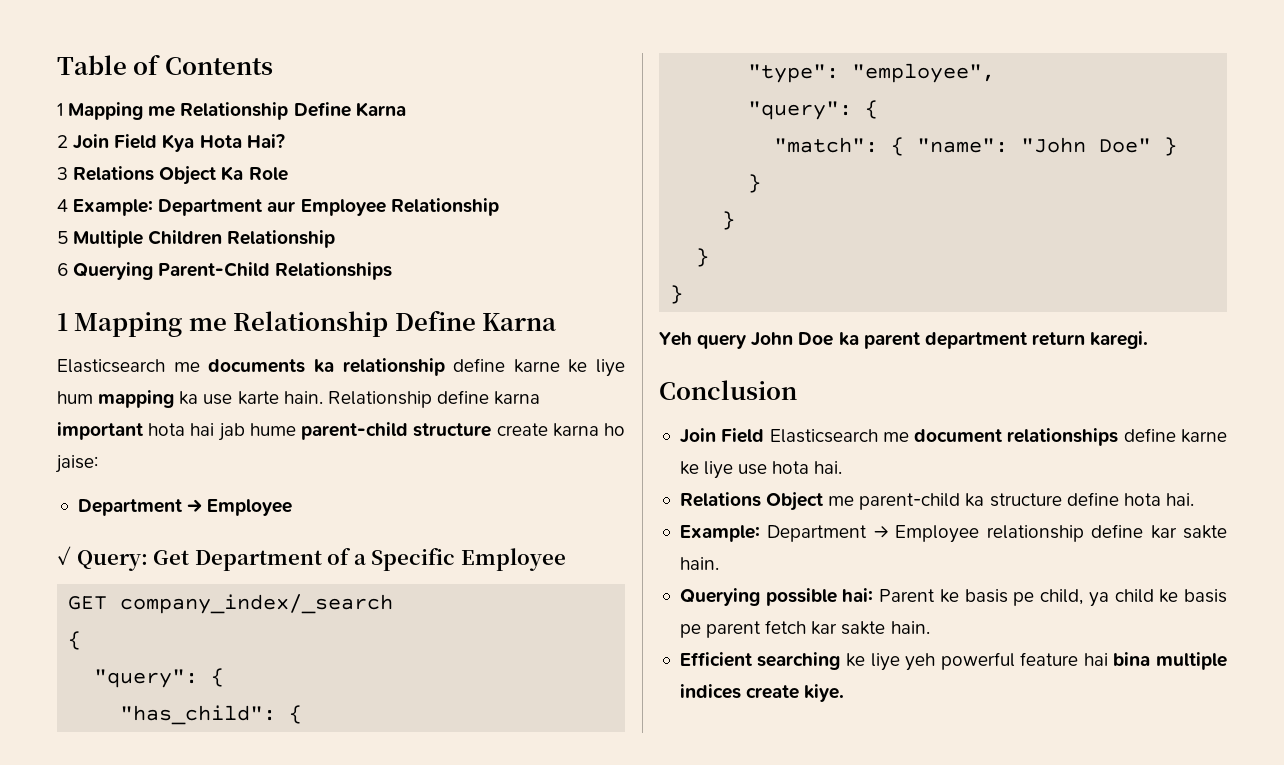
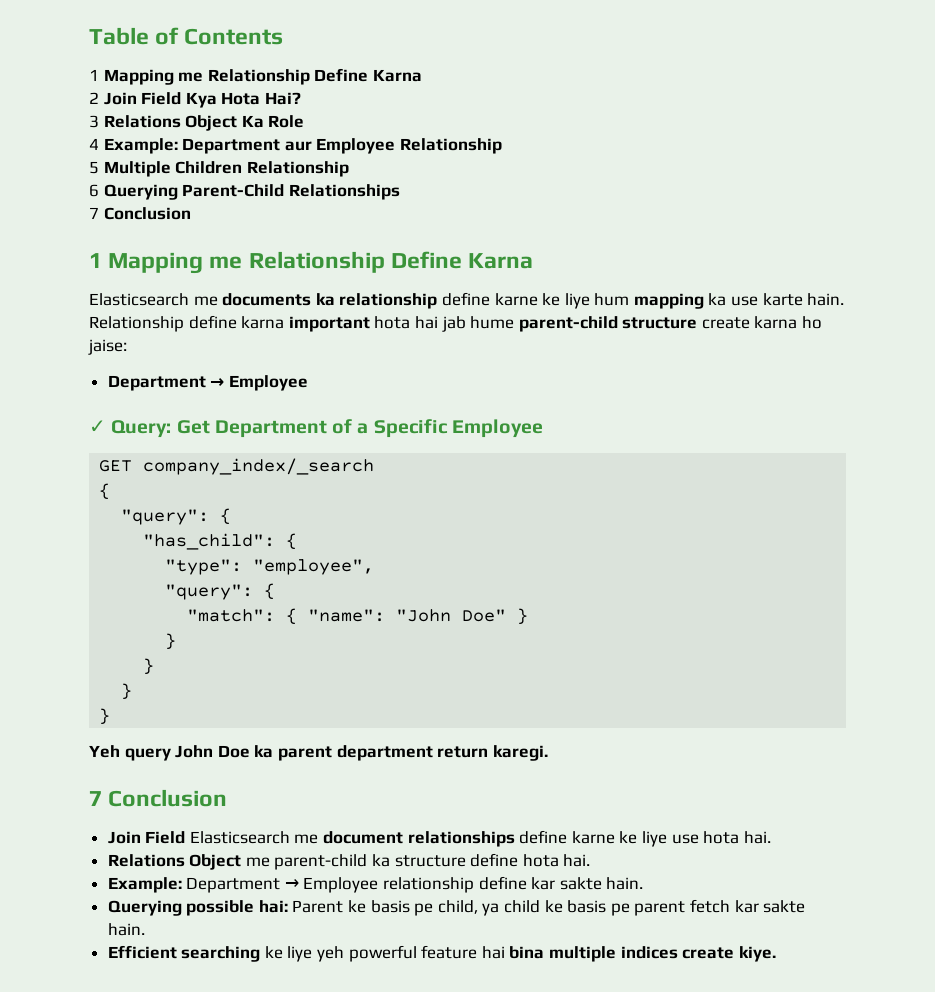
(393, 271) none -> [89,207,191,220] // 7 Conclusion
(1149, 340) none -> [89,791,102,806] 7

